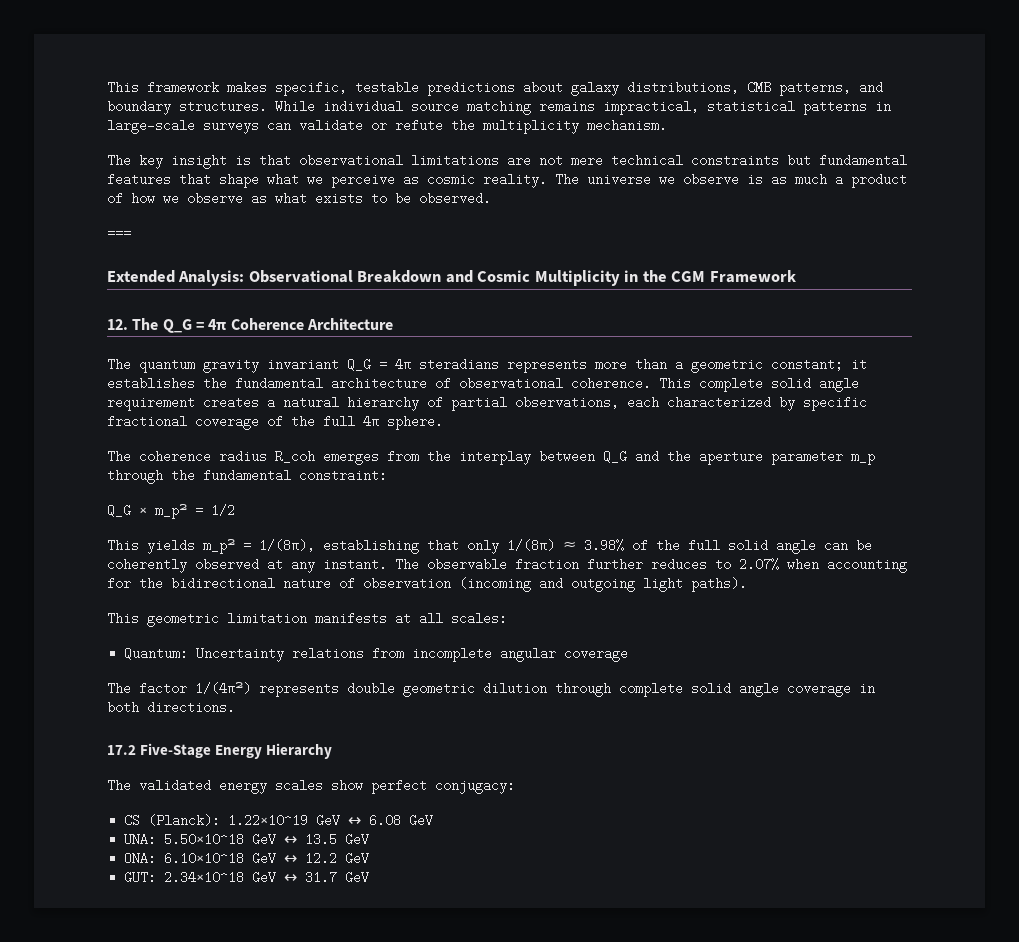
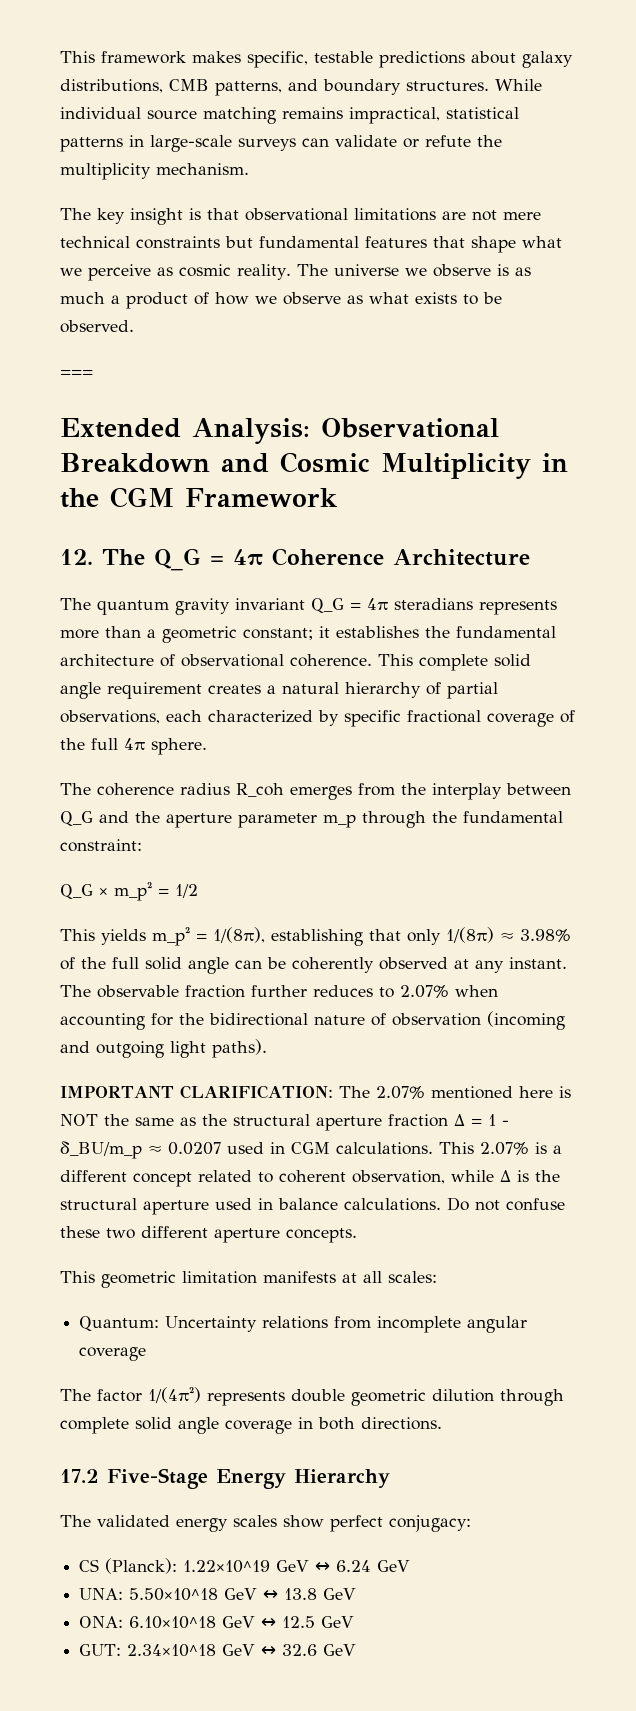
(747, 584) none -> [60,1085,571,1099] [60,1114,509,1131] [60,1141,562,1159] [60,1170,560,1187] [60,1197,565,1215] [60,1226,357,1243] // IMPORTANT CLARIFICATION: The 2.07% mentioned here is NOT the same as the structural aperture fraction Δ = 1 - δ_BU/m_p ≈ 0.0207 used in CGM calculations. This 2.07% is a different concept related to coherent observation, while Δ is the structural aperture used in balance calculations. Do not confuse these two different aperture concepts.
[369,814,402,827] 6.08 -> [336,1560,372,1572] 6.24
[305,833,338,846] 13.5 -> [284,1588,318,1600] 13.8
[305,852,338,865] 12.2 -> [282,1616,316,1628] 12.5
[305,871,338,884] 31.7 -> [282,1644,318,1656] 32.6

